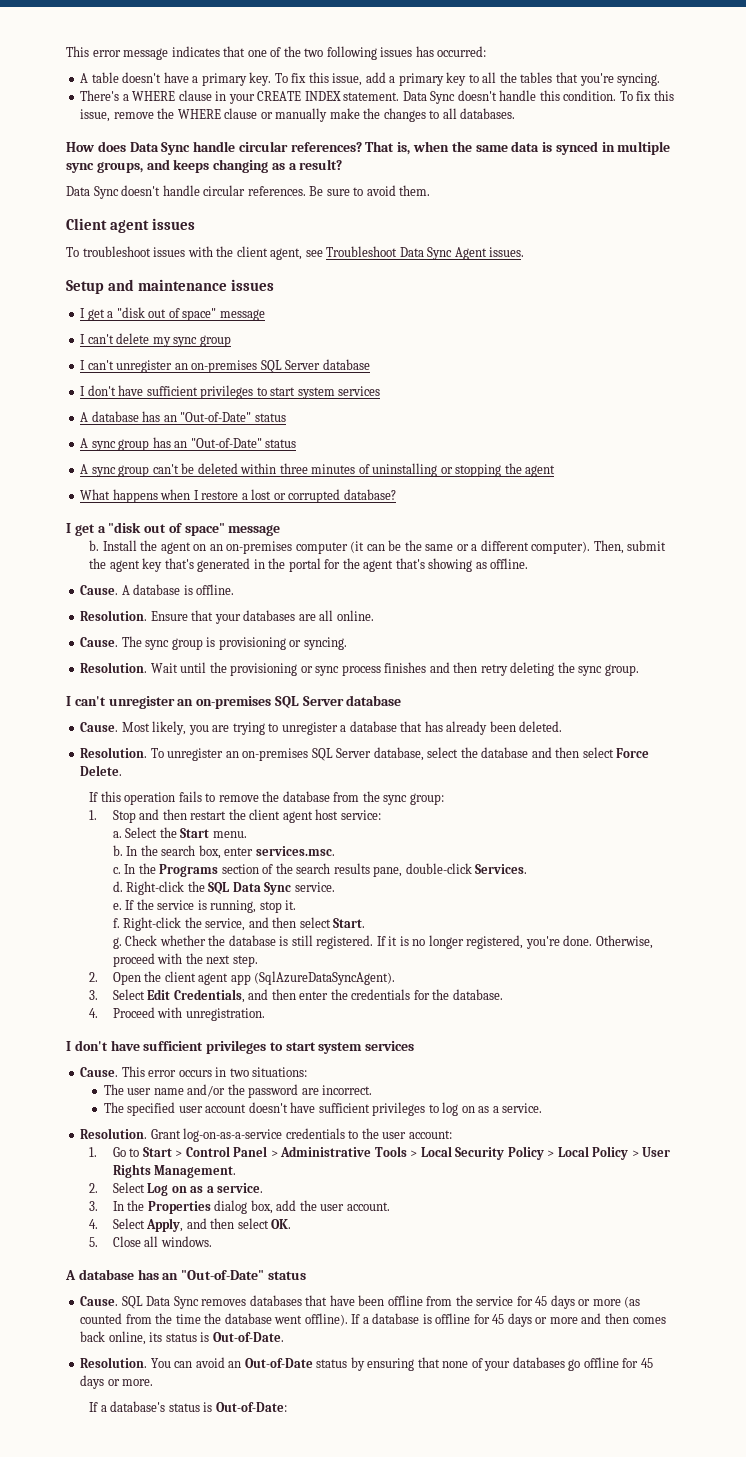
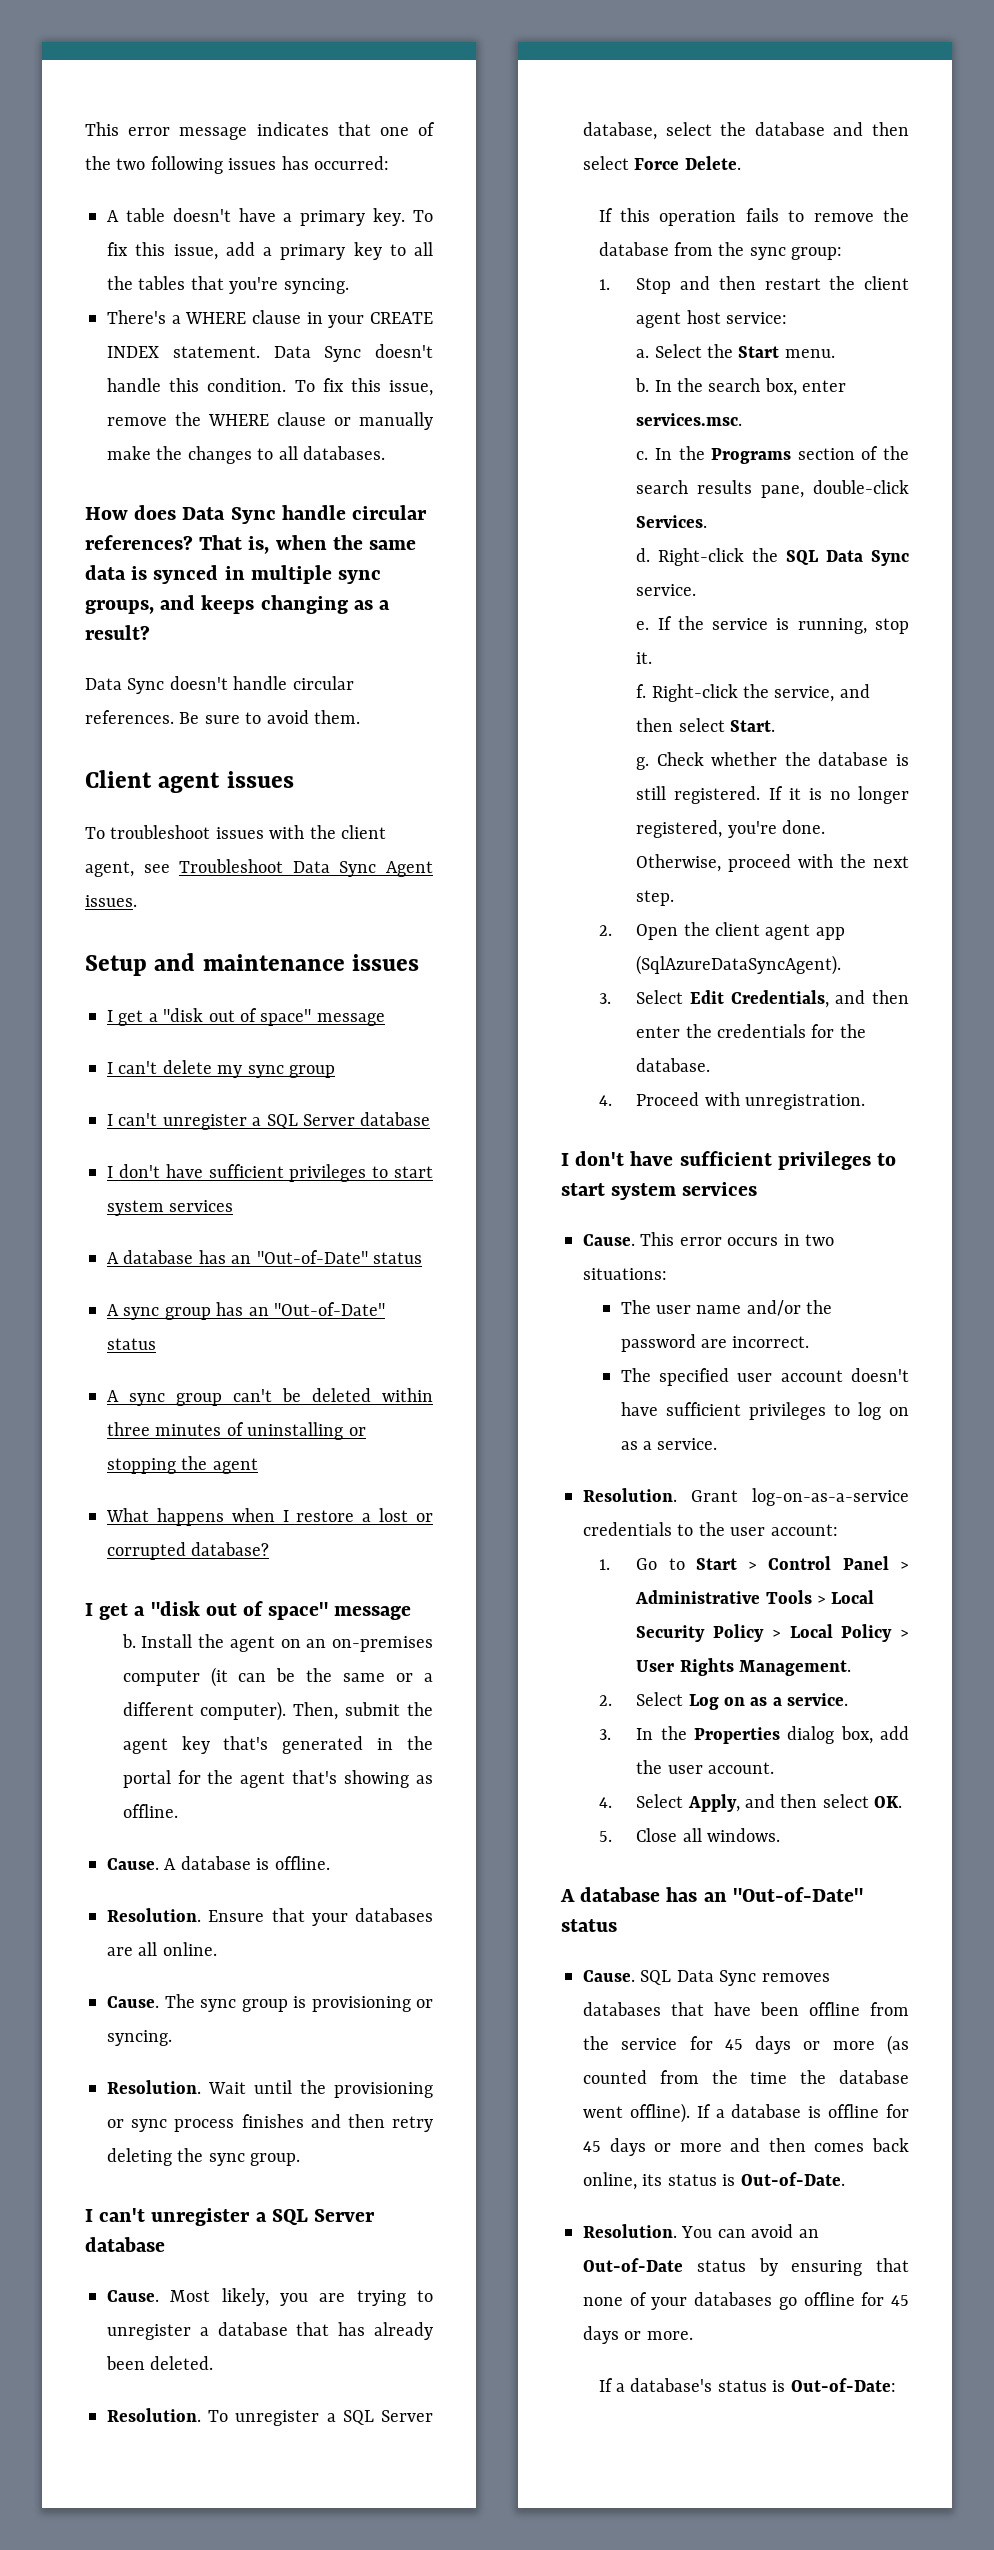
[174,360,258,373] an on-premises -> [252,1117,262,1126] a
[177,696,272,709] an on-premises -> [255,2212,267,2222] a
[225,748,309,761] an on-premises -> [326,2413,336,2422] a

